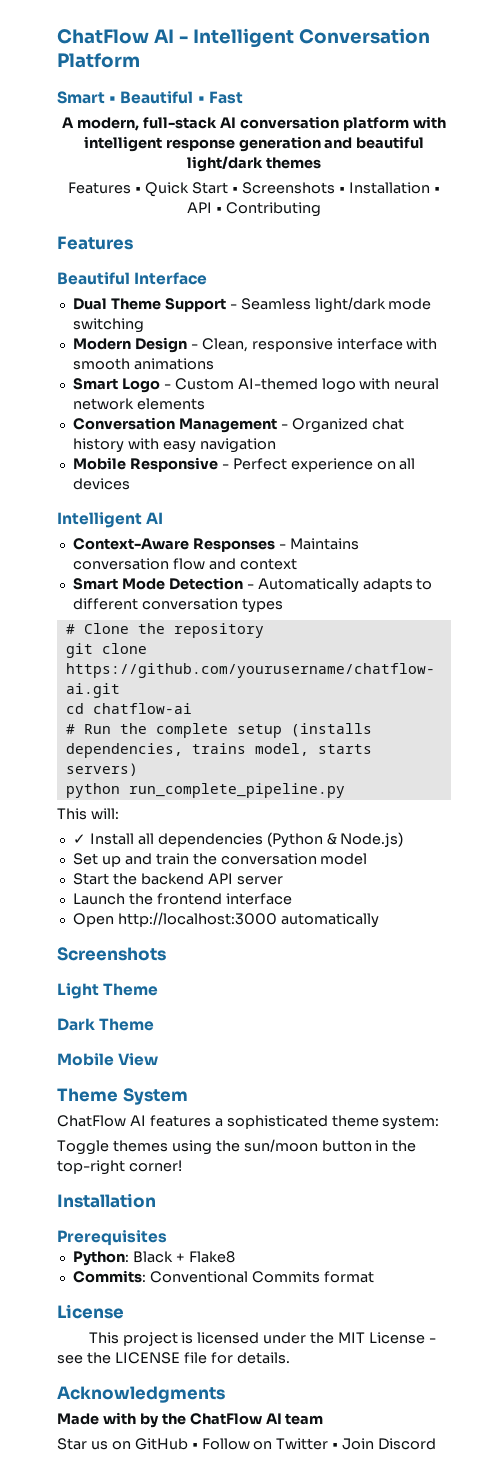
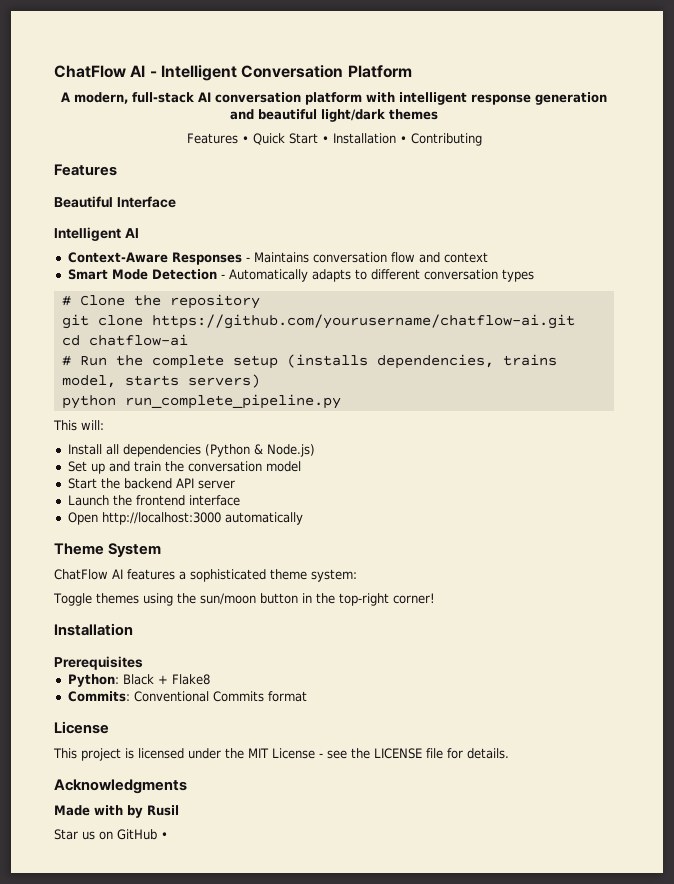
[57,91,243,104] // Smart • Beautiful • Fast -> (412, 71) none
[241,182,440,194] [187,202,321,217] [57,236,133,250] [57,272,208,285] [72,297,432,313] [72,318,144,333] [72,337,438,353] [72,358,214,370] [72,378,440,393] [72,398,205,410] [72,417,404,433] [72,438,276,453] [72,457,416,472] [72,478,130,490] Screenshots • Installation • API • Contributing // Features // Beautiful Interface // Dual Theme Support - Seamless light/dark mode switching // Modern Design - Clean, responsive interface with smooth animations // Smart Logo - Custom AI-themed logo with neural network elements // Conversation Management - Organized chat history with easy navigation // Mobile Responsive - Perfect experience on all devices -> [332,133,482,146] [54,164,117,176] [54,196,176,208] Installation • Contributing // Features // Beautiful Interface
[72,834,86,844] ✓ -> (104, 425) none
[57,947,166,961] [57,983,159,999] [57,1018,155,1031] [57,1053,159,1066] // Screenshots // Light Theme // Dark Theme // Mobile View -> (303, 518) none
[161,1413,324,1425] the ChatFlow AI team -> [147,805,179,816] Rusil
[201,1438,437,1450] Follow on Twitter • Join Discord -> (168, 835) none

